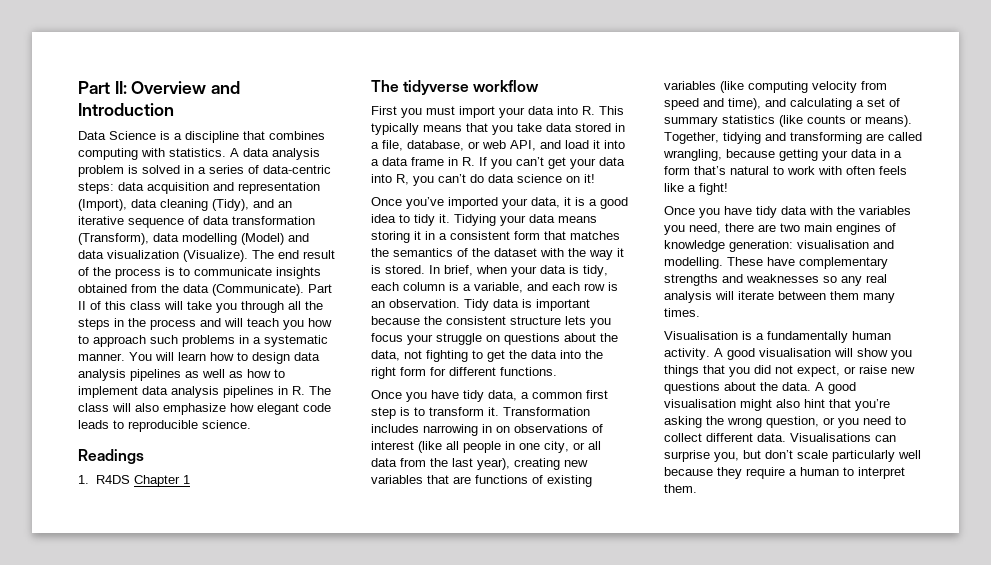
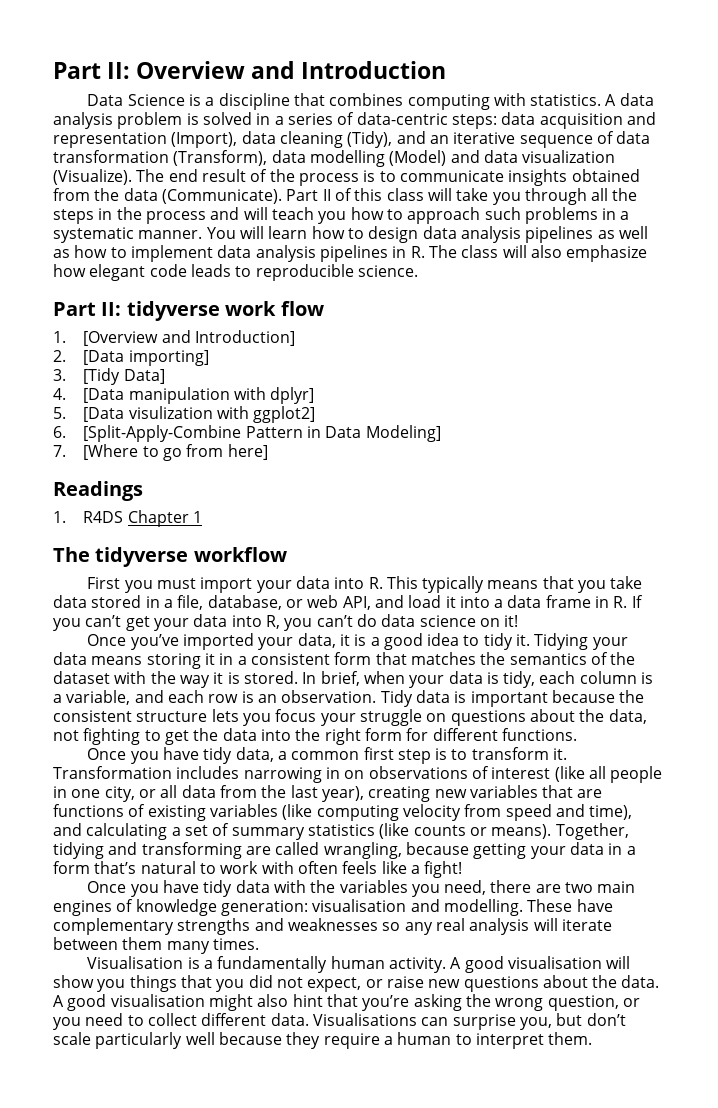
(251, 424) none -> [53,301,324,321] [53,330,295,346] [53,350,209,366] [53,368,165,385] [53,387,315,404] [53,406,316,423] [53,425,441,442] [53,444,268,461] // Part II: tidyverse work flow // 1. [Overview and Introduction] // 2. [Data importing] // 3. [Tidy Data] // 4. [Data manipulation with dplyr] // 5. [Data visulization with ggplot2] // 6. [Split-Apply-Combine Pattern in Data Modeling] // 7. [Where to go from here]

